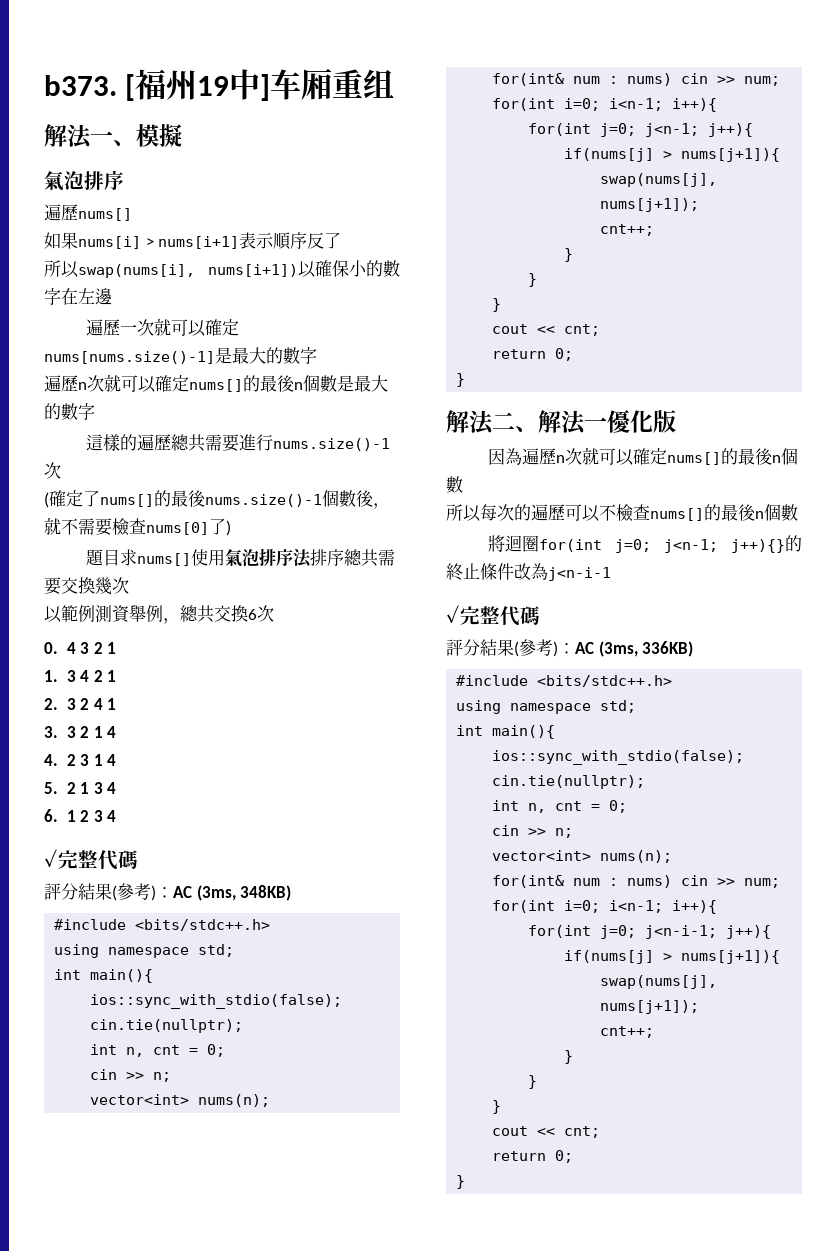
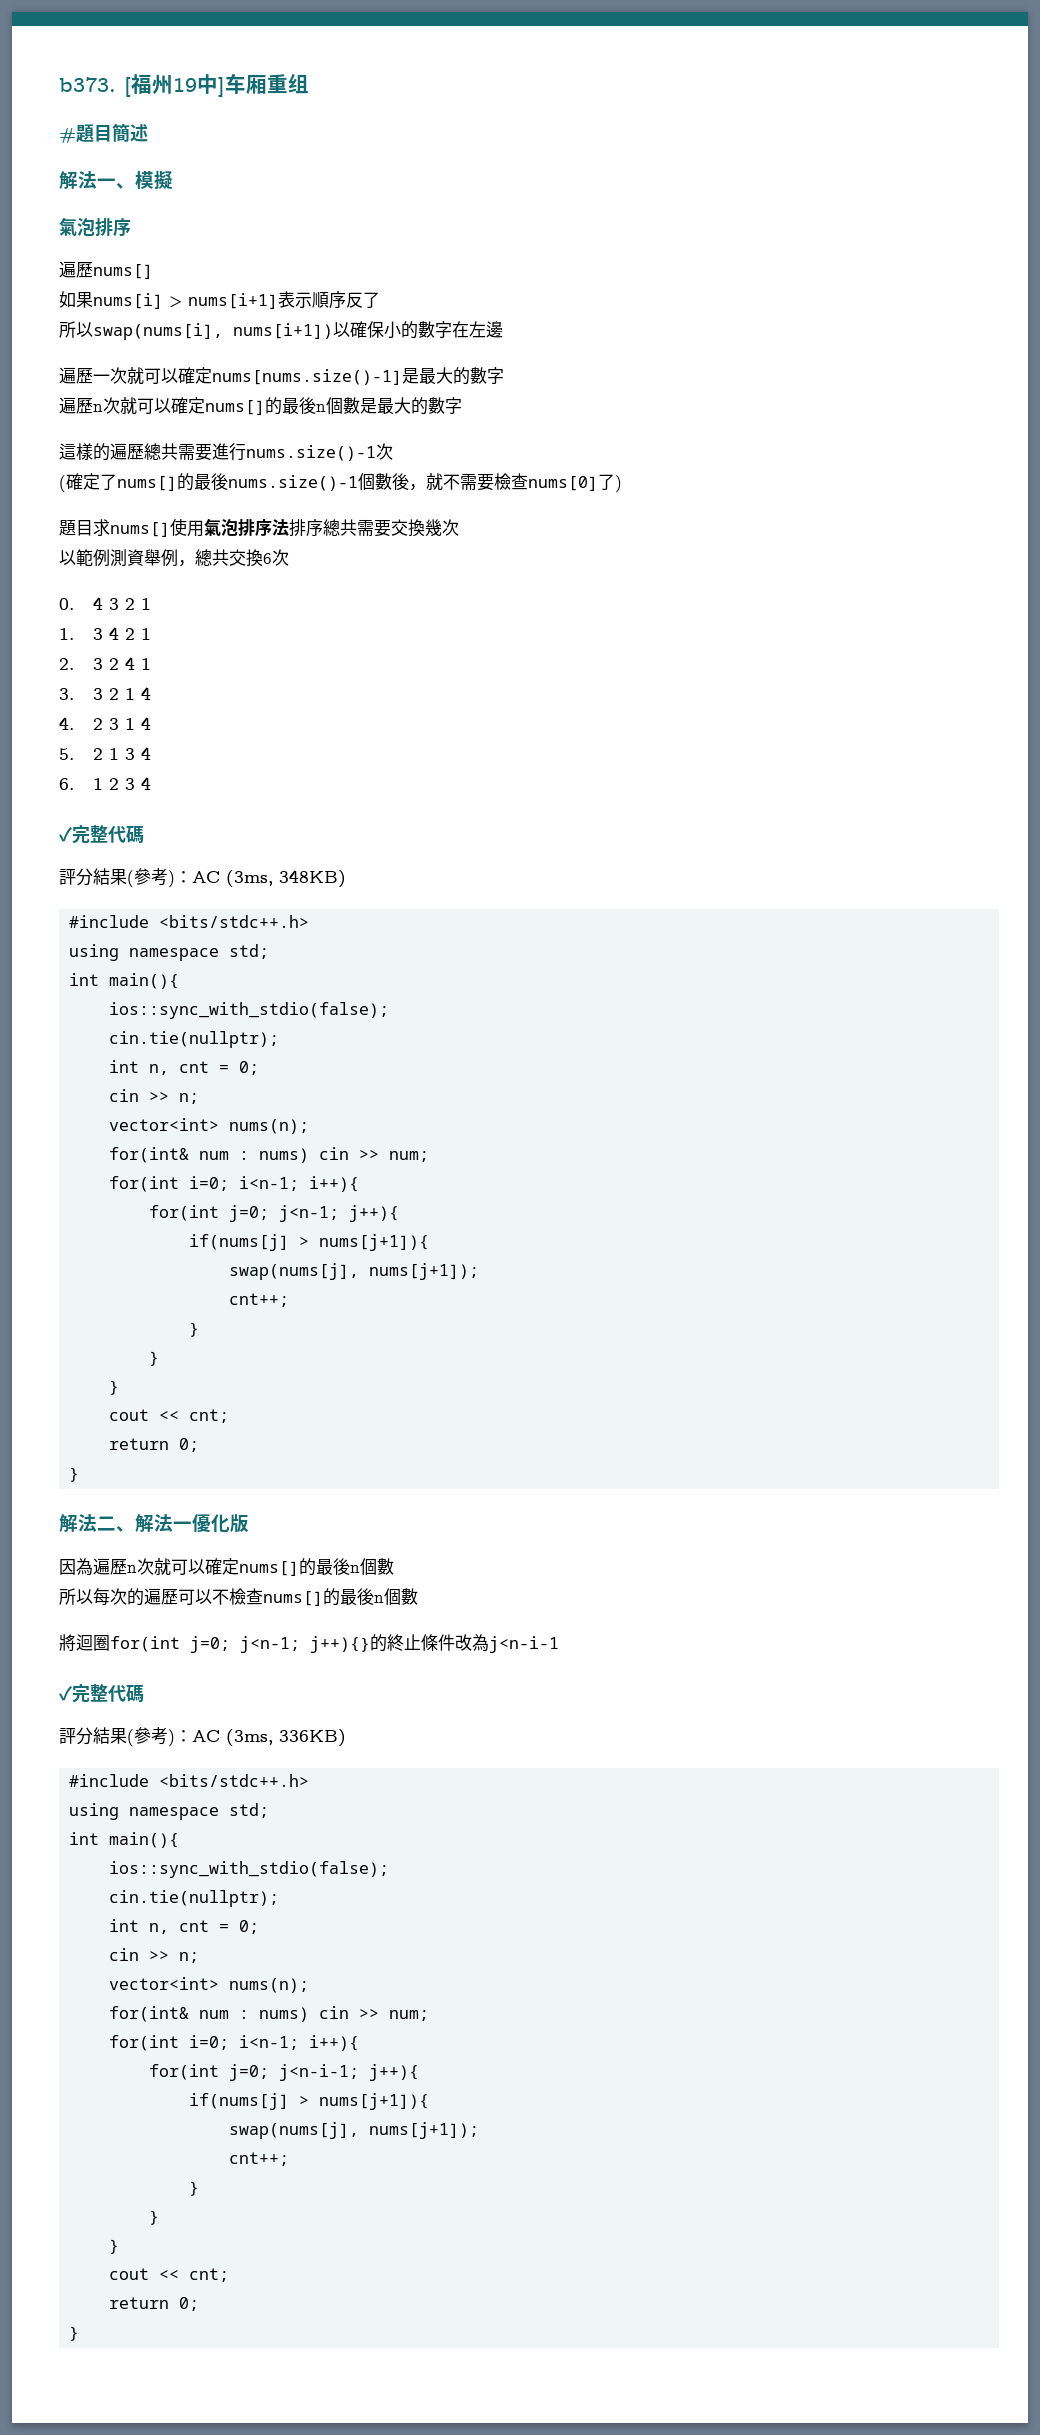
(395, 84) none -> [59,123,148,143] // #題目簡述

